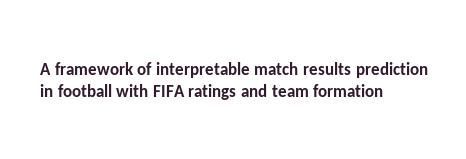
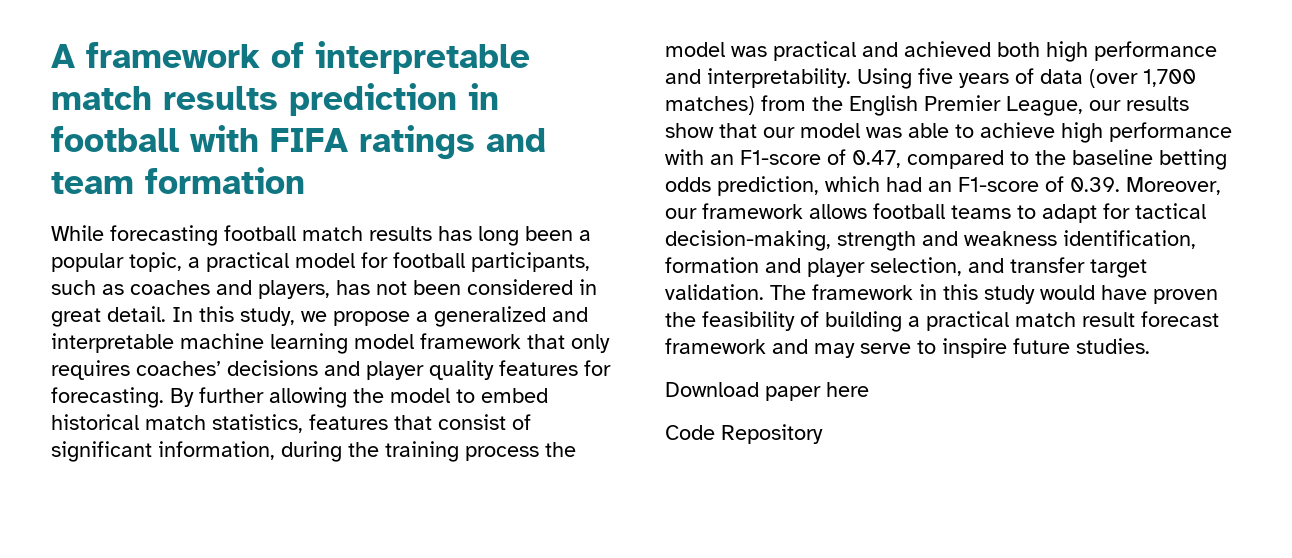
(384, 90) none -> [51,225,591,246] [51,252,590,272] [51,279,597,299] [51,306,588,327] [51,333,610,354] [51,360,611,380] [51,387,548,408] [51,414,531,433] [51,441,576,462] [665,41,1217,62] [665,68,1196,89] [665,95,1189,116] [665,122,1232,143] [665,149,1227,170] [665,176,1221,196] [665,203,1206,223] [665,230,1196,251] [665,257,1147,278] [665,284,1218,304] [665,311,1219,332] [665,338,1150,358] [665,382,869,401] [665,424,823,444] // While forecasting football match results has long been a popular topic, a practical model for football participants, such as coaches and players, has not been considered in great detail. In this study, we propose a generalized and interpretable machine learning model framework that only requires coaches’ decisions and player quality features for forecasting. By further allowing the model to embed historical match statistics, features that consist of significant information, during the training process the model was practical and achieved both high performance and interpretability. Using five years of data (over 1,700 matches) from the English Premier League, our results show that our model was able to achieve high performance with an F1-score of 0.47, compared to the baseline betting odds prediction, which had an F1-score of 0.39. Moreover, our framework allows football teams to adapt for tactical decision-making, strength and weakness identification, formation and player selection, and transfer target validation. The framework in this study would have proven the feasibility of building a practical match result forecast framework and may serve to inspire future studies. // Download paper here // Code Repository

